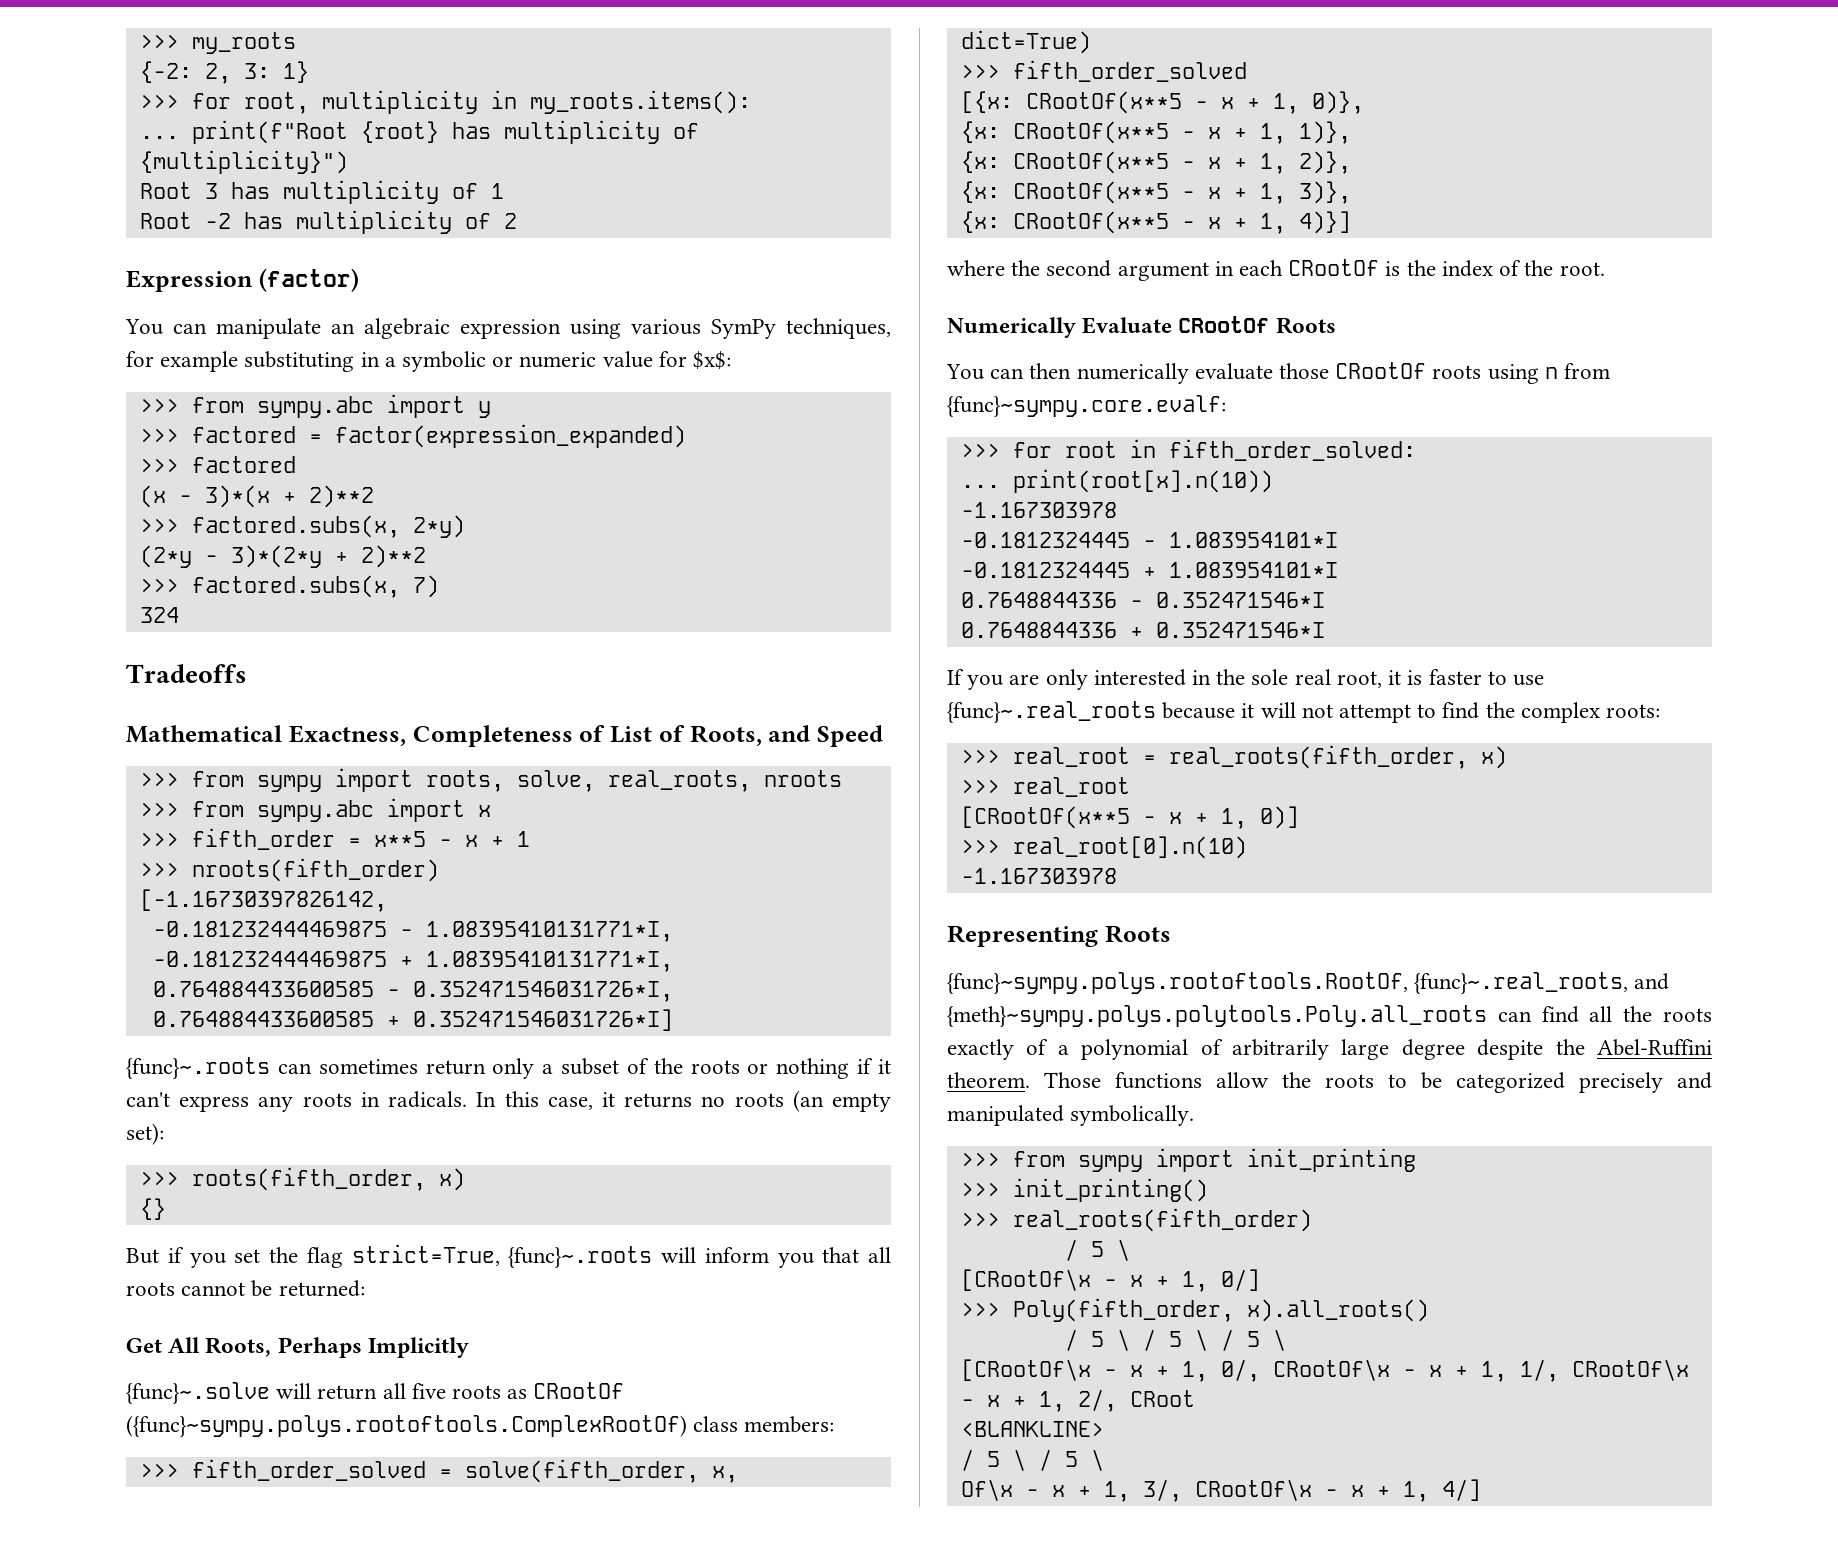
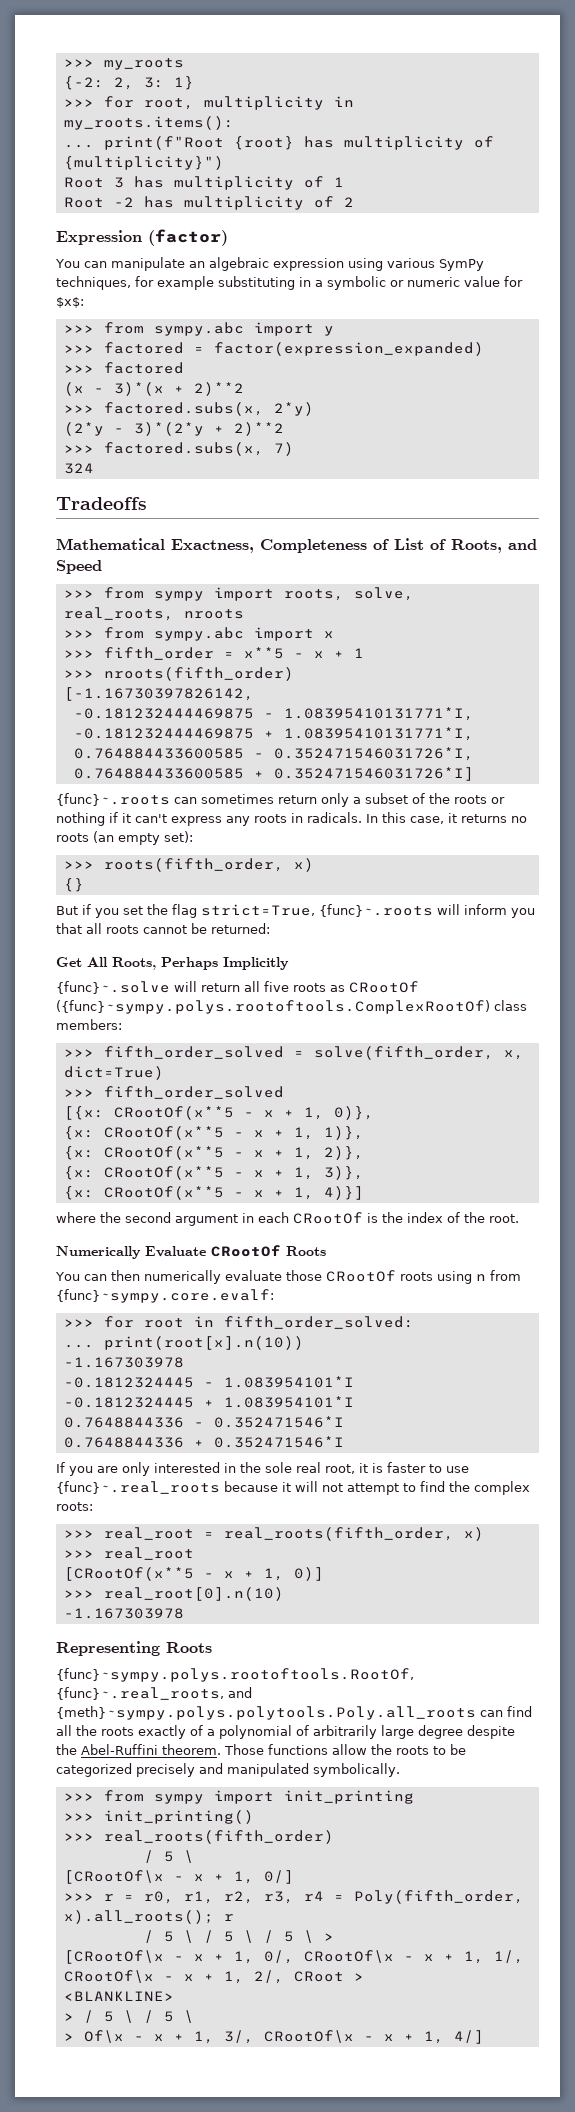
[1012,1298,1429,1322] Poly(fifth_order, x).all_roots() -> [103,1890,524,1904] [63,1910,234,1924] r = r0, r1, r2, r3, r4 = Poly(fifth_order, x).all_roots(); r
(1286, 1340) none -> [323,1933,334,1941] >
(1195, 1398) none -> [353,1973,364,1981] >
[960,1449,1104,1471] / 5 \ / 5 \ // -> [63,2010,194,2023] [63,2033,74,2041] > / 5 \ / 5 \ // >

